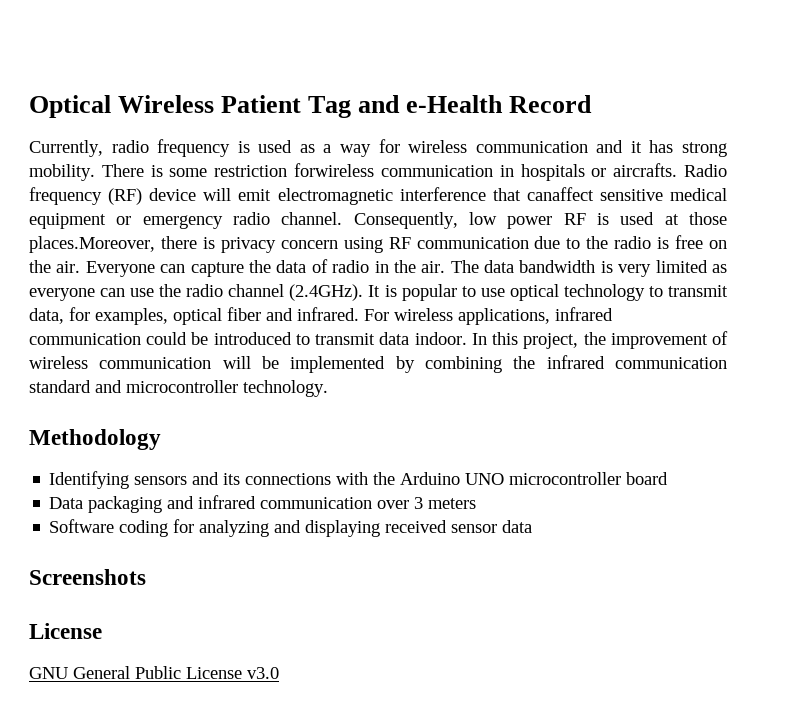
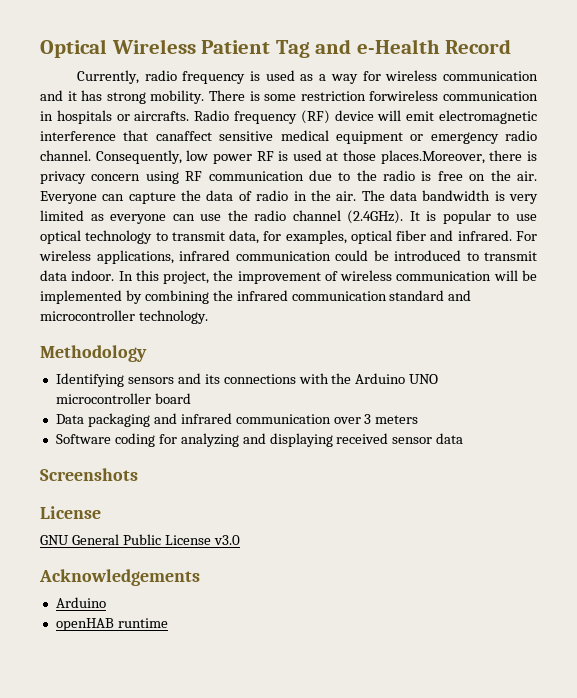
(279, 673) none -> [39,569,200,586] [55,597,106,608] [55,618,168,631] // Acknowledgements // Arduino // openHAB runtime

